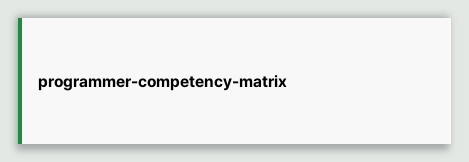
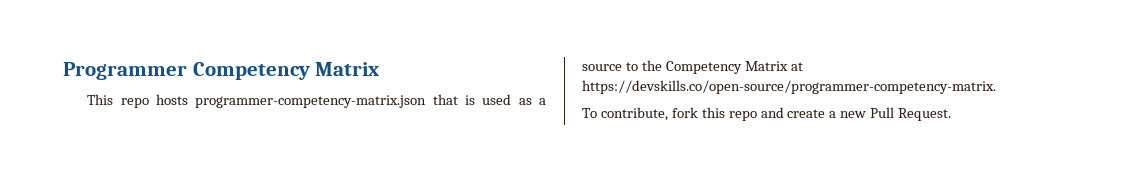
[38,75,287,91] programmer-competency-matrix -> [63,62,380,80] [87,94,546,108] [582,60,803,74] [582,80,996,94] [582,107,952,121] Programmer Competency Matrix // This repo hosts programmer-competency-matrix.json that is used as a source to the Competency Matrix at https://devskills.co/open-source/programmer-competency-matrix. // To contribute, fork this repo and create a new Pull Request.

